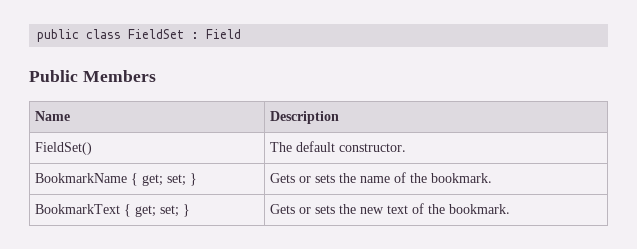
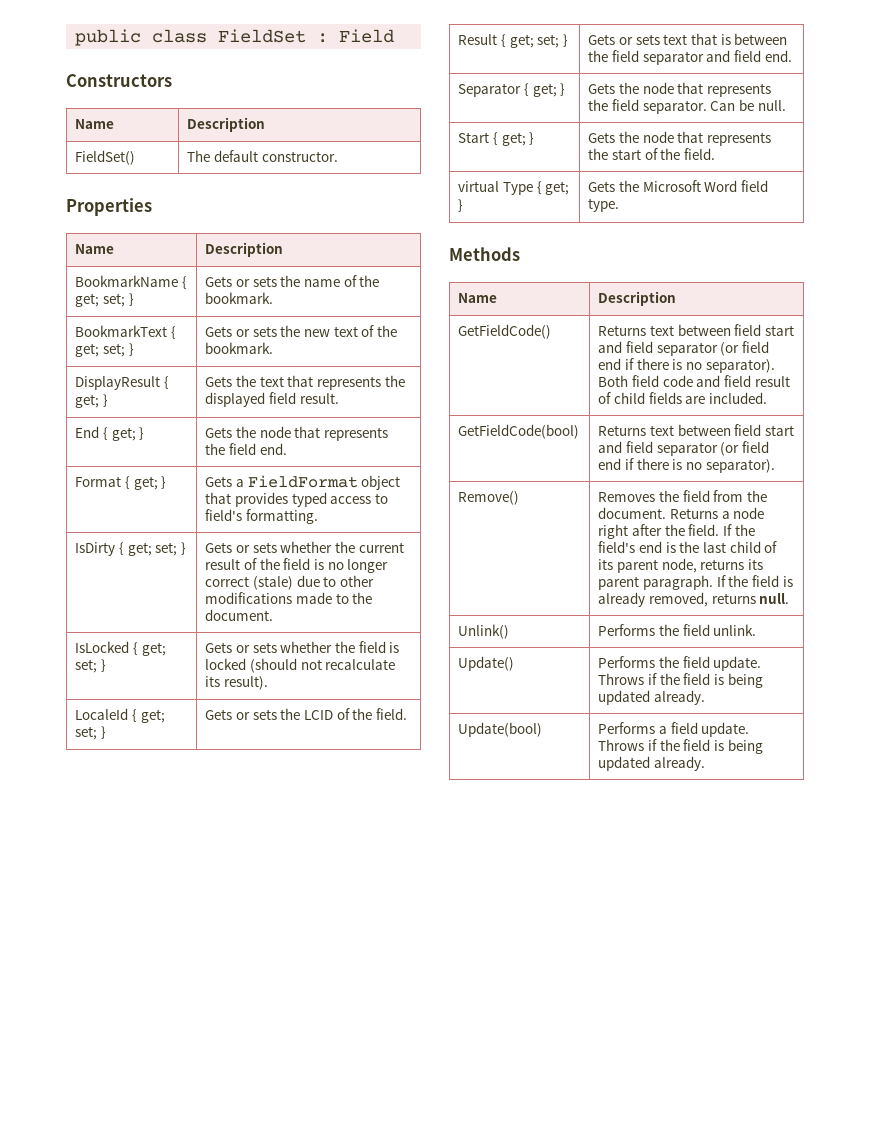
[29,70,156,82] Public Members -> [66,74,172,87] Constructors
(407, 147) none -> [66,198,152,216] [75,244,115,254] [205,242,284,257] // Properties // Name | Description
(511, 209) none -> [75,376,170,390] [75,394,109,408] [205,375,405,390] [205,392,339,407] [75,426,145,441] [205,426,388,441] [205,443,287,455] [75,476,167,490] [205,475,401,490] [205,492,388,507] [205,509,319,524] [75,542,186,556] [205,541,404,553] [205,558,389,573] [205,575,374,590] [205,592,373,604] [205,609,274,621] [75,641,166,656] [75,659,107,673] [205,641,400,653] [205,658,396,673] [205,676,269,690] [75,708,165,723] [75,726,107,740] [205,708,407,720] [458,34,568,48] [588,33,788,45] [588,50,792,65] [458,83,566,97] [588,82,771,97] [588,99,786,114] [458,132,535,146] [588,131,771,146] [588,148,715,160] [458,181,570,195] [458,199,464,212] [588,180,768,192] [588,198,620,212] [449,247,520,261] [458,293,498,303] [598,291,677,306] [458,324,552,339] [598,324,794,336] [598,341,769,356] [598,358,775,373] [598,375,790,387] [598,392,767,404] [458,424,580,439] [598,424,794,436] [598,441,769,456] [598,458,775,473] [458,491,520,505] [598,490,767,502] [598,507,765,519] [598,524,755,539] [598,541,778,553] [598,558,763,573] [598,575,793,590] [598,592,790,607] [458,624,510,639] [598,624,757,636] [458,656,515,671] [598,656,762,671] [598,673,763,688] [598,690,706,705] [458,722,543,737] [598,722,750,737] [598,739,763,754] [598,756,706,771] // DisplayResult { get; } | Gets the text that represents the displayed field result. // End { get; } | Gets the node that represents the field end. // Format { get; } | Gets a FieldFormat object that provides typed access to field's formatting. // IsDirty { get; set; } | Gets or sets whether the current result of the field is no longer correct (stale) due to other modifications made to the document. // IsLocked { get; set; } | Gets or sets whether the field is locked (should not recalculate its result). // LocaleId { get; set; } | Gets or sets the LCID of the field. // Result { get; set; } | Gets or sets text that is between the field separator and field end. // Separator { get; } | Gets the node that represents the field separator. Can be null. // Start { get; } | Gets the node that represents the start of the field. // virtual Type { get; } | Gets the Microsoft Word field type. // Methods // Name | Description // GetFieldCode() | Returns text between field start and field separator (or field end if there is no separator). Both field code and field result of child fields are included. // GetFieldCode(bool) | Returns text between field start and field separator (or field end if there is no separator). // Remove() | Removes the field from the document. Returns a node right after the field. If the field's end is the last child of its parent node, returns its parent paragraph. If the field is already removed, returns null. // Unlink() | Performs the field unlink. // Update() | Performs the field update. Throws if the field is being updated already. // Update(bool) | Performs a field update. Throws if the field is being updated already.

